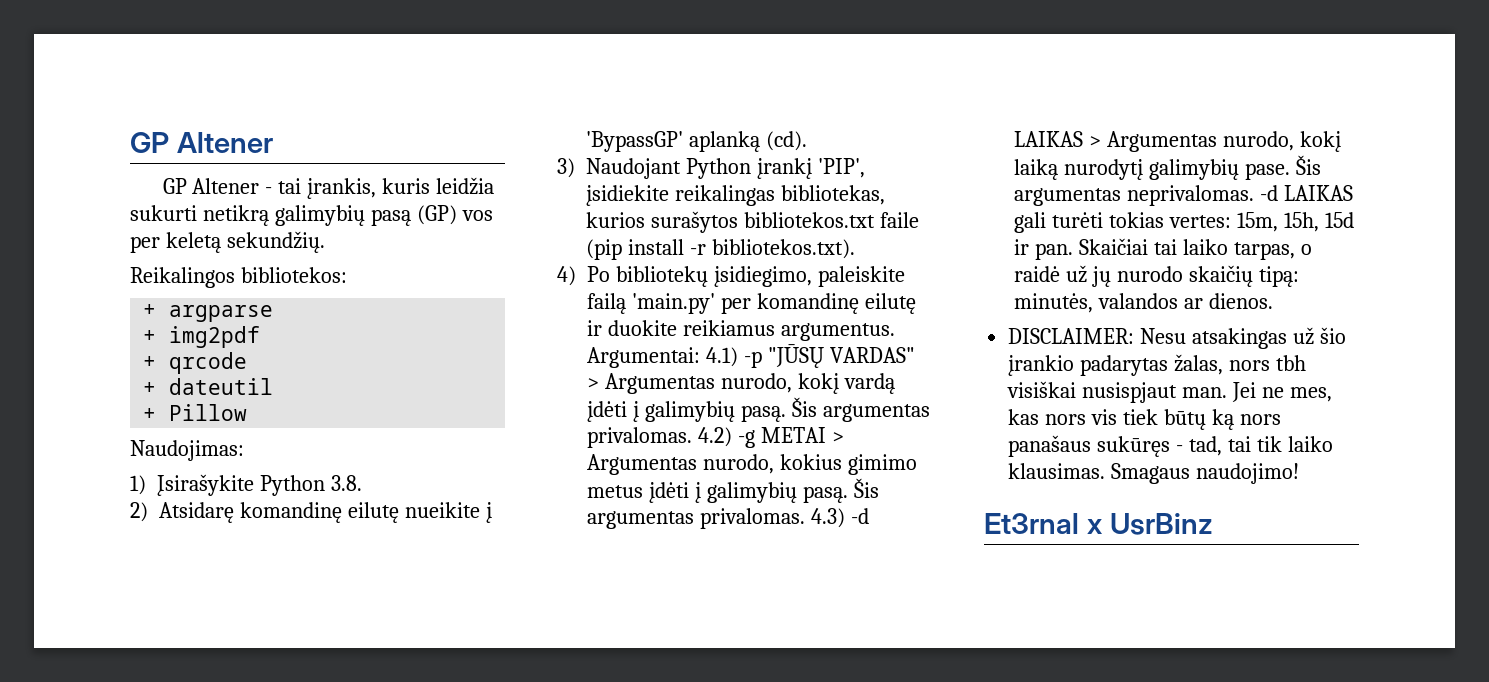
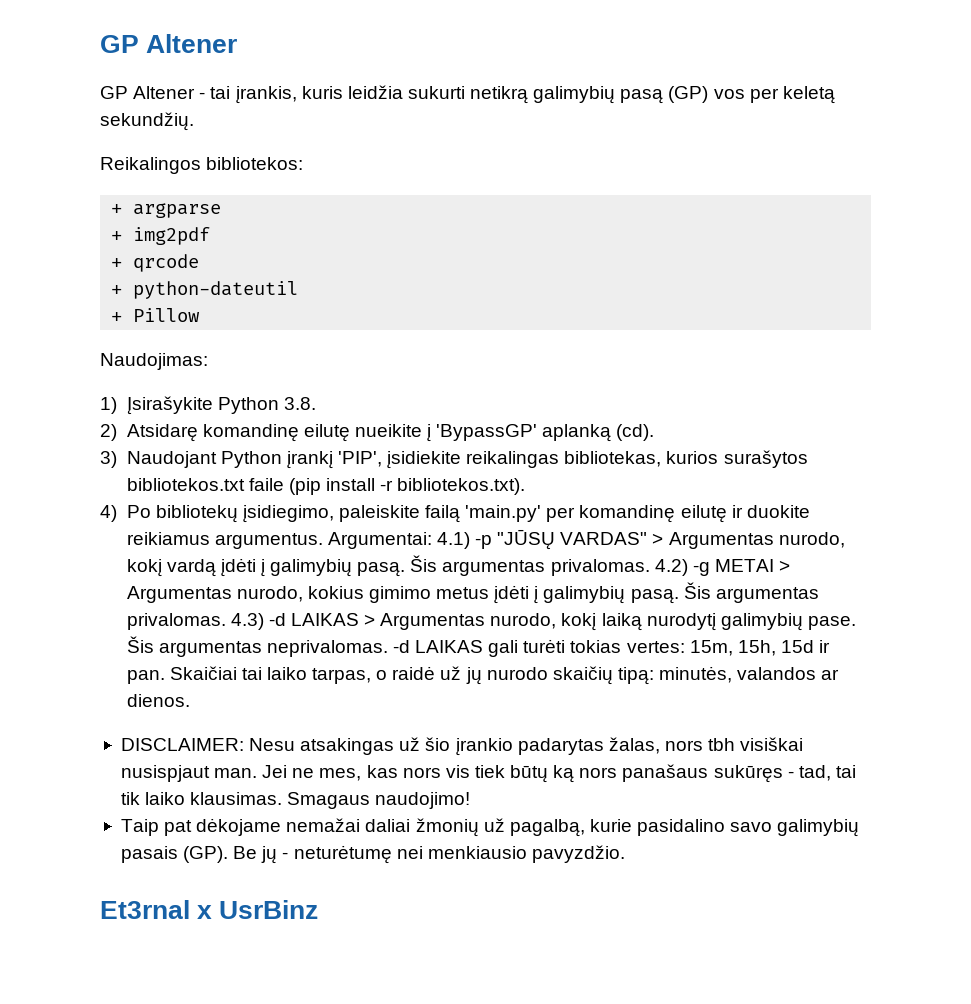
[169,378,274,395] dateutil -> [133,281,299,299] python-dateutil
(1300, 473) none -> [120,818,860,837] [120,845,625,864] // Taip pat dėkojame nemažai daliai žmonių už pagalbą, kurie pasidalino savo galimybių pasais (GP). Be jų - neturėtumę nei menkiausio pavyzdžio.

